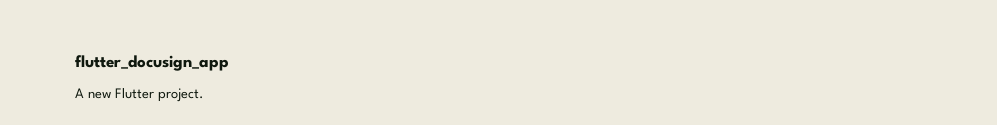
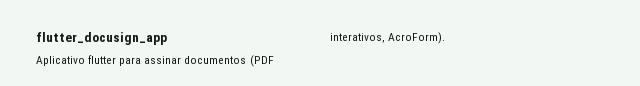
[75,88,204,102] A new Flutter project. -> [36,55,274,67] [330,32,446,44] Aplicativo flutter para assinar documentos (PDF interativos, AcroForm).

